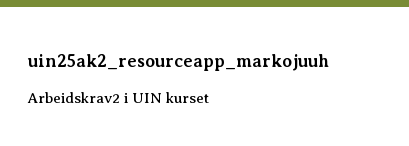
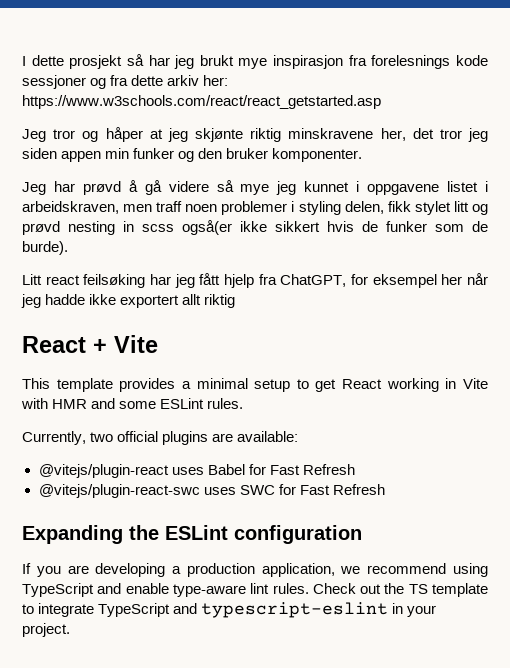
[27,54,329,71] [27,92,210,103] uin25ak2_resourceapp_markojuuh // Arbeidskrav2 i UIN kurset -> [22,54,489,69] [22,75,229,89] [22,95,381,109] [22,127,489,142] [22,148,363,162] [22,180,488,195] [22,201,488,215] [22,220,488,235] [22,241,68,255] [22,273,489,288] [21,294,236,308] [22,335,158,353] [22,378,488,392] [21,398,244,409] [22,431,299,445] [38,464,355,478] [38,484,385,498] [22,525,362,544] [22,563,488,577] [22,583,489,597] [22,602,437,618] [22,623,70,637] I dette prosjekt så har jeg brukt mye inspirasjon fra forelesnings kode sessjoner og fra dette arkiv her: https://www.w3schools.com/react/react_getstarted.asp // Jeg tror og håper at jeg skjønte riktig minskravene her, det tror jeg siden appen min funker og den bruker komponenter. // Jeg har prøvd å gå videre så mye jeg kunnet i oppgavene listet i arbeidskraven, men traff noen problemer i styling delen, fikk stylet litt og prøvd nesting in scss også(er ikke sikkert hvis de funker som de burde). // Litt react feilsøking har jeg fått hjelp fra ChatGPT, for eksempel her når jeg hadde ikke exportert allt riktig // React + Vite // This template provides a minimal setup to get React working in Vite with HMR and some ESLint rules. // Currently, two official plugins are available: // @vitejs/plugin-react uses Babel for Fast Refresh // @vitejs/plugin-react-swc uses SWC for Fast Refresh // Expanding the ESLint configuration // If you are developing a production application, we recommend using TypeScript and enable type-aware lint rules. Check out the TS template to integrate TypeScript and typescript-eslint in your project.

